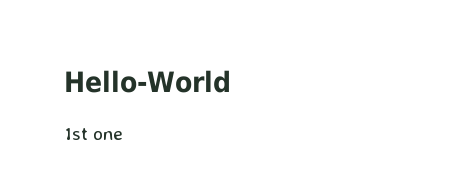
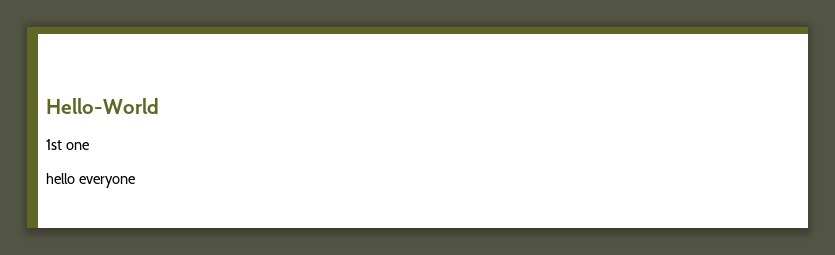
(124, 135) none -> [46,173,135,188] // hello everyone

